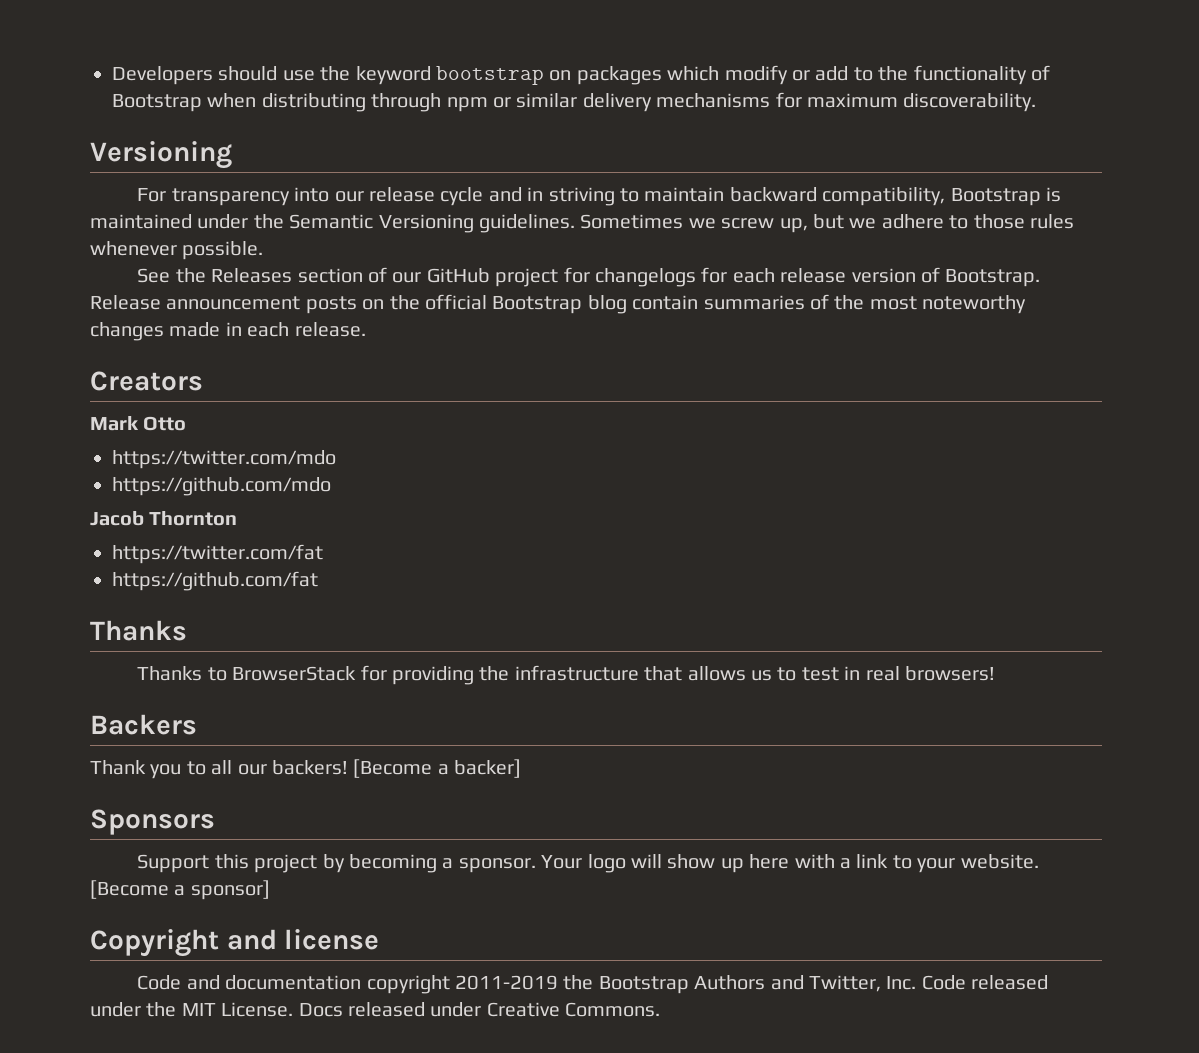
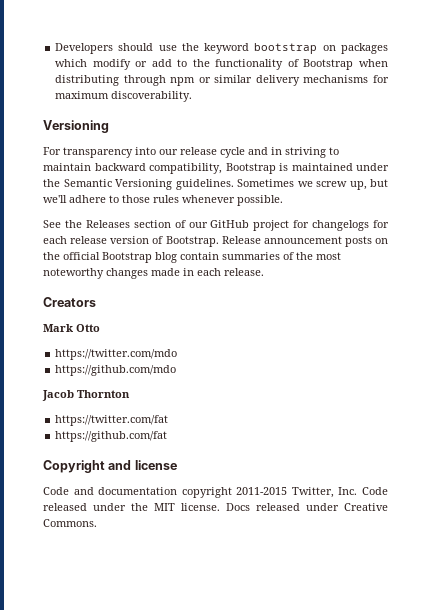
[849,218,877,229] we -> [43,195,67,203] we'll
[90,620,187,641] [137,665,995,685] [90,714,197,735] [90,759,522,779] [90,809,215,835] [137,854,1039,873] [90,880,270,900] // Thanks // Thanks to BrowserStack for providing the infrastructure that allows us to test in real browsers! // Backers // Thank you to all our backers! [Become a backer] // Sponsors // Support this project by becoming a sponsor. Your logo will show up here with a link to your website. [Become a sponsor] -> (168, 436) none
[454,975,804,994] 2011-2019 the Bootstrap Authors and -> [236,487,288,495] 2011-2015
[221,1002,294,1017] License. -> [181,503,220,511] license.

